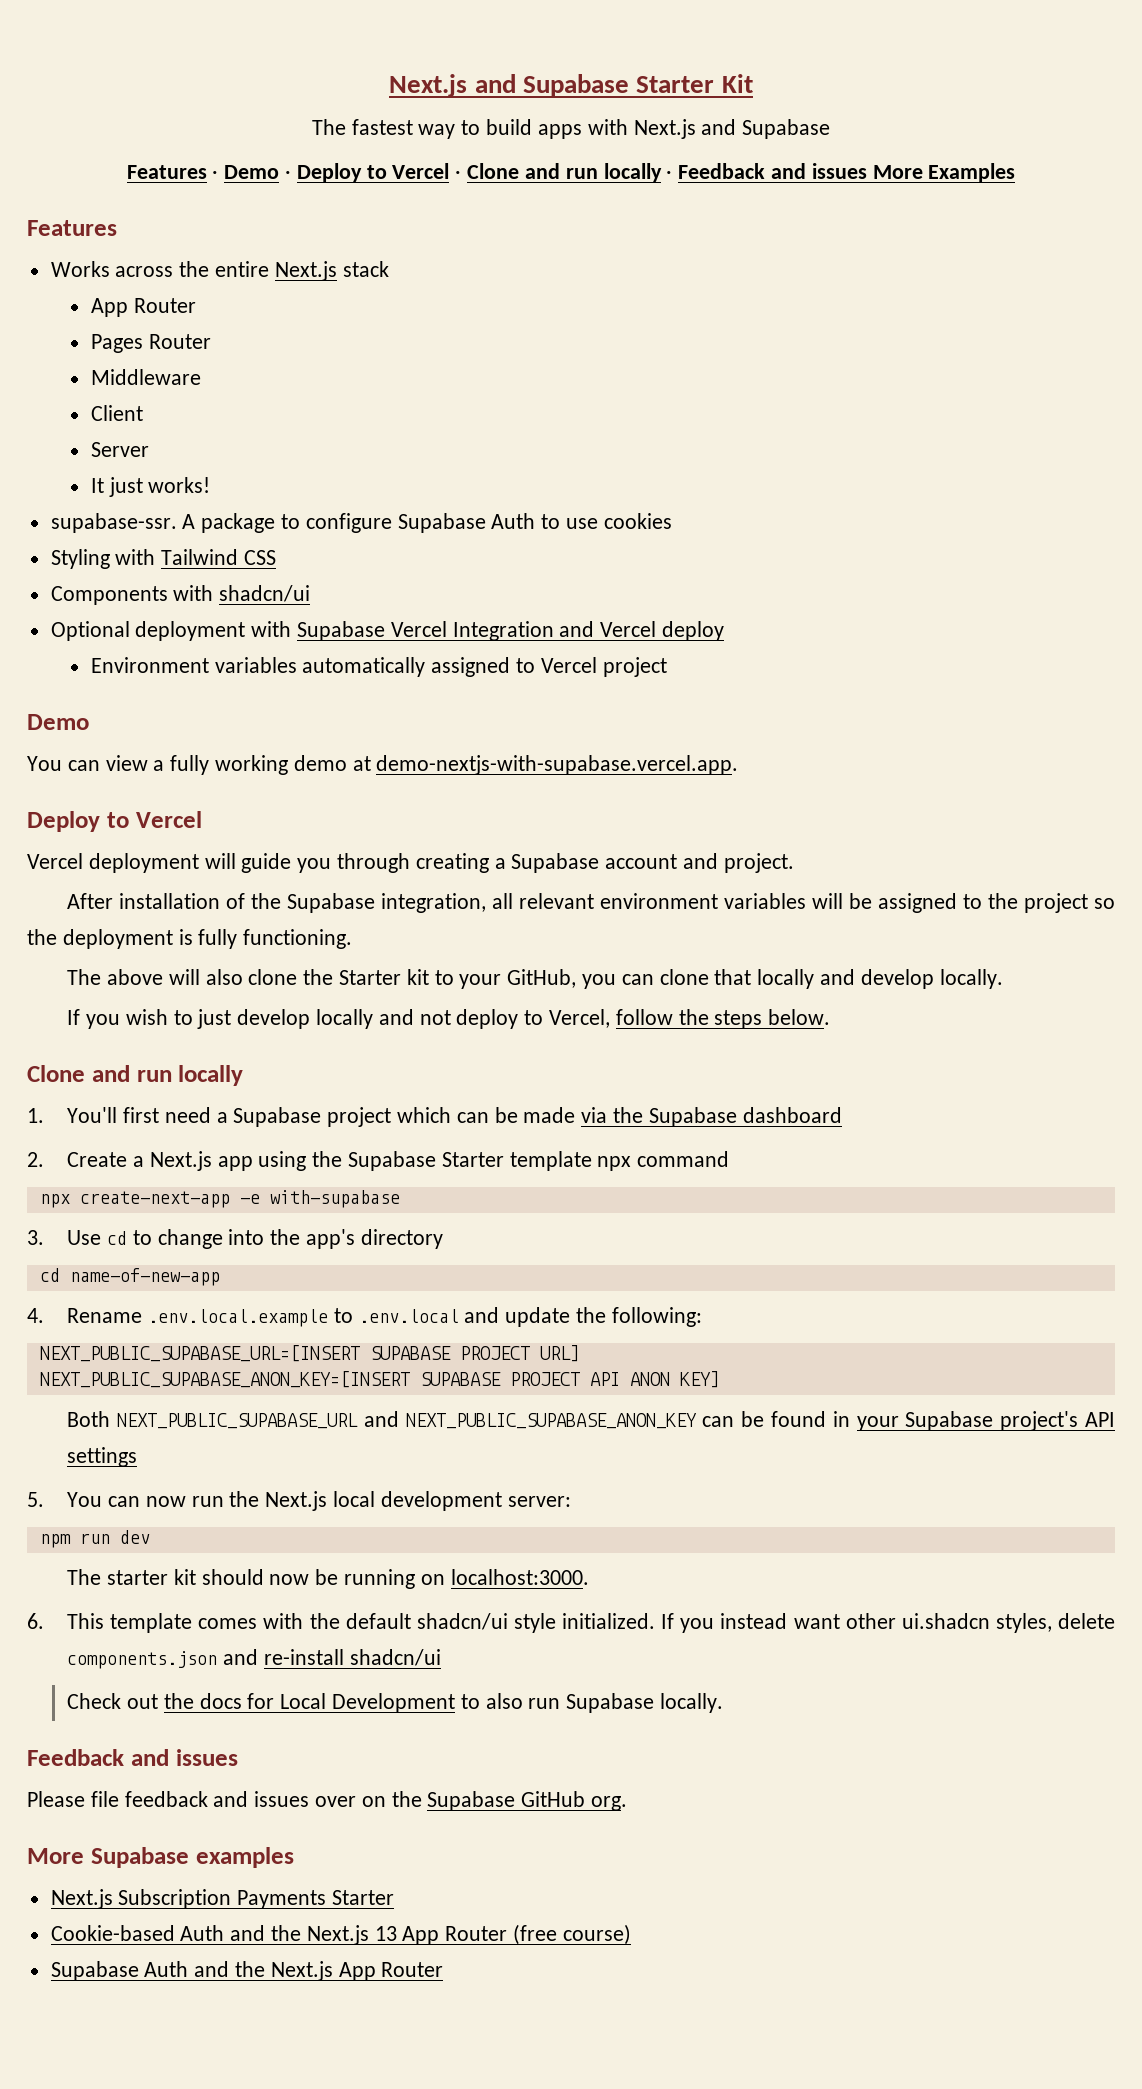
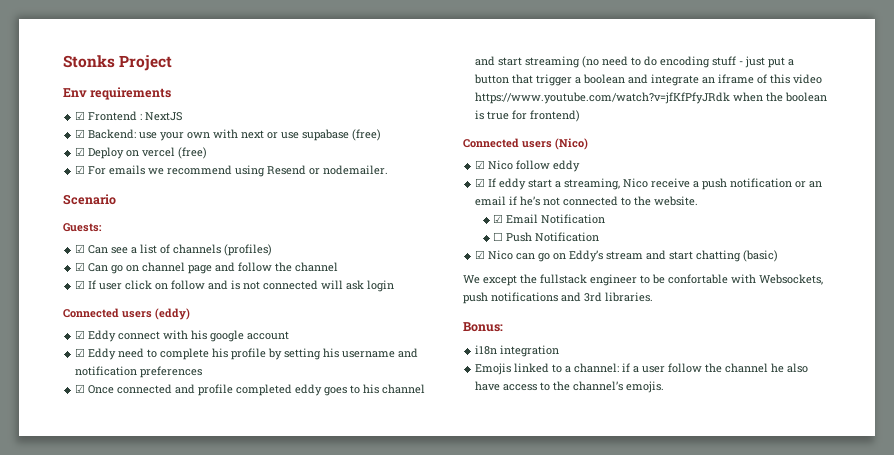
[389,74,753,97] [311,119,831,139] [126,163,1016,182] [27,220,117,236] [50,261,389,281] [90,298,196,317] [90,334,211,353] [90,369,201,385] [90,405,143,421] [90,442,149,457] [90,477,211,497] [50,513,672,533] [50,549,277,569] [50,585,311,605] [50,621,725,641] [90,657,667,677] [27,714,89,730] [27,755,739,775] [27,811,202,832] [27,853,794,873] [67,893,1116,913] [27,929,353,949] [67,969,1003,989] [67,1009,831,1029] [27,1065,244,1086] [27,1107,842,1127] [27,1151,730,1171] [39,1190,400,1208] [27,1229,443,1249] [39,1268,220,1286] [27,1307,702,1327] [39,1345,580,1362] [39,1371,720,1388] [67,1411,1115,1431] [67,1447,138,1467] [27,1491,571,1511] [39,1530,150,1548] [67,1569,589,1589] [27,1613,1115,1633] [67,1649,441,1669] [67,1693,723,1713] [27,1749,238,1766] [27,1791,628,1811] [27,1847,294,1868] [50,1889,395,1909] [50,1924,631,1945] [50,1961,444,1981] Next.js and Supabase Starter Kit // The fastest way to build apps with Next.js and Supabase // Features · Demo · Deploy to Vercel · Clone and run locally · Feedback and issues More Examples // Features // Works across the entire Next.js stack // App Router // Pages Router // Middleware // Client // Server // It just works! // supabase-ssr. A package to configure Supabase Auth to use cookies // Styling with Tailwind CSS // Components with shadcn/ui // Optional deployment with Supabase Vercel Integration and Vercel deploy // Environment variables automatically assigned to Vercel project // Demo // You can view a fully working demo at demo-nextjs-with-supabase.vercel.app. // Deploy to Vercel // Vercel deployment will guide you through creating a Supabase account and project. // After installation of the Supabase integration, all relevant environment variables will be assigned to the project so the deployment is fully functioning. // The above will also clone the Starter kit to your GitHub, you can clone that locally and develop locally. // If you wish to just develop locally and not deploy to Vercel, follow the steps below. // Clone and run locally // 1. You'll first need a Supabase project which can be made via the Supabase dashboard // 2. Create a Next.js app using the Supabase Starter template npx command // npx create-next-app -e with-supabase // 3. Use cd to change into the app's directory // cd name-of-new-app // 4. Rename .env.local.example to .env.local and update the following: // NEXT_PUBLIC_SUPABASE_URL=[INSERT SUPABASE PROJECT URL] // NEXT_PUBLIC_SUPABASE_ANON_KEY=[INSERT SUPABASE PROJECT API ANON KEY] // Both NEXT_PUBLIC_SUPABASE_URL and NEXT_PUBLIC_SUPABASE_ANON_KEY can be found in your Supabase project's API settings // 5. You can now run the Next.js local development server: // npm run dev // The starter kit should now be running on localhost:3000. // 6. This template comes with the default shadcn/ui style initialized. If you instead want other ui.shadcn styles, delete components.json and re-install shadcn/ui // Check out the docs for Local Development to also run Supabase locally. // Feedback and issues // Please file feedback and issues over on the Supabase GitHub org. // More Supabase examples // Next.js Subscription Payments Starter // Cookie-based Auth and the Next.js 13 App Router (free course) // Supabase Auth and the Next.js App Router -> [63,55,173,71] [63,87,172,100] [75,111,183,121] [75,129,382,141] [75,147,208,159] [75,165,389,177] [63,194,116,205] [63,223,102,232] [75,244,273,256] [75,262,339,274] [75,280,395,292] [63,308,190,320] [75,330,290,342] [75,348,419,360] [75,366,203,378] [75,384,426,396] [475,56,795,68] [474,74,823,86] [475,92,828,104] [475,110,581,122] [463,138,588,150] [475,160,581,172] [475,178,823,190] [475,196,699,206] [493,214,606,224] [493,232,600,242] [475,250,779,262] [463,274,823,286] [463,292,653,304] [463,322,503,332] [475,345,560,357] [475,363,809,375] [475,381,665,393] Stonks Project // Env requirements // ☑ Frontend : NextJS // ☑ Backend: use your own with next or use supabase (free) // ☑ Deploy on vercel (free) // ☑ For emails we recommend using Resend or nodemailer. // Scenario // Guests: // ☑ Can see a list of channels (profiles) // ☑ Can go on channel page and follow the channel // ☑ If user click on follow and is not connected will ask login // Connected users (eddy) // ☑ Eddy connect with his google account // ☑ Eddy need to complete his profile by setting his username and notification preferences // ☑ Once connected and profile completed eddy goes to his channel and start streaming (no need to do encoding stuff - just put a button that trigger a boolean and integrate an iframe of this video https://www.youtube.com/watch?v=jfKfPfyJRdk when the boolean is true for frontend) // Connected users (Nico) // ☑ Nico follow eddy // ☑ If eddy start a streaming, Nico receive a push notification or an email if he’s not connected to the website. // ☑ Email Notification // ☐ Push Notification // ☑ Nico can go on Eddy’s stream and start chatting (basic) // We except the fullstack engineer to be confortable with Websockets, push notifications and 3rd libraries. // Bonus: // i18n integration // Emojis linked to a channel: if a user follow the channel he also have access to the channel’s emojis.

